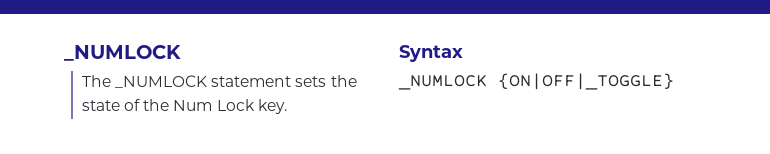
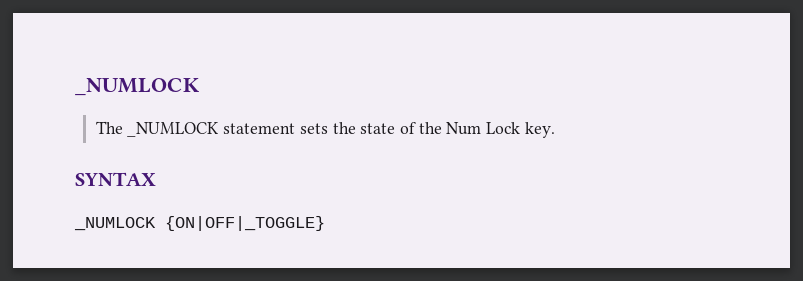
[399,45,463,62] Syntax -> [75,172,156,186] SYNTAX

